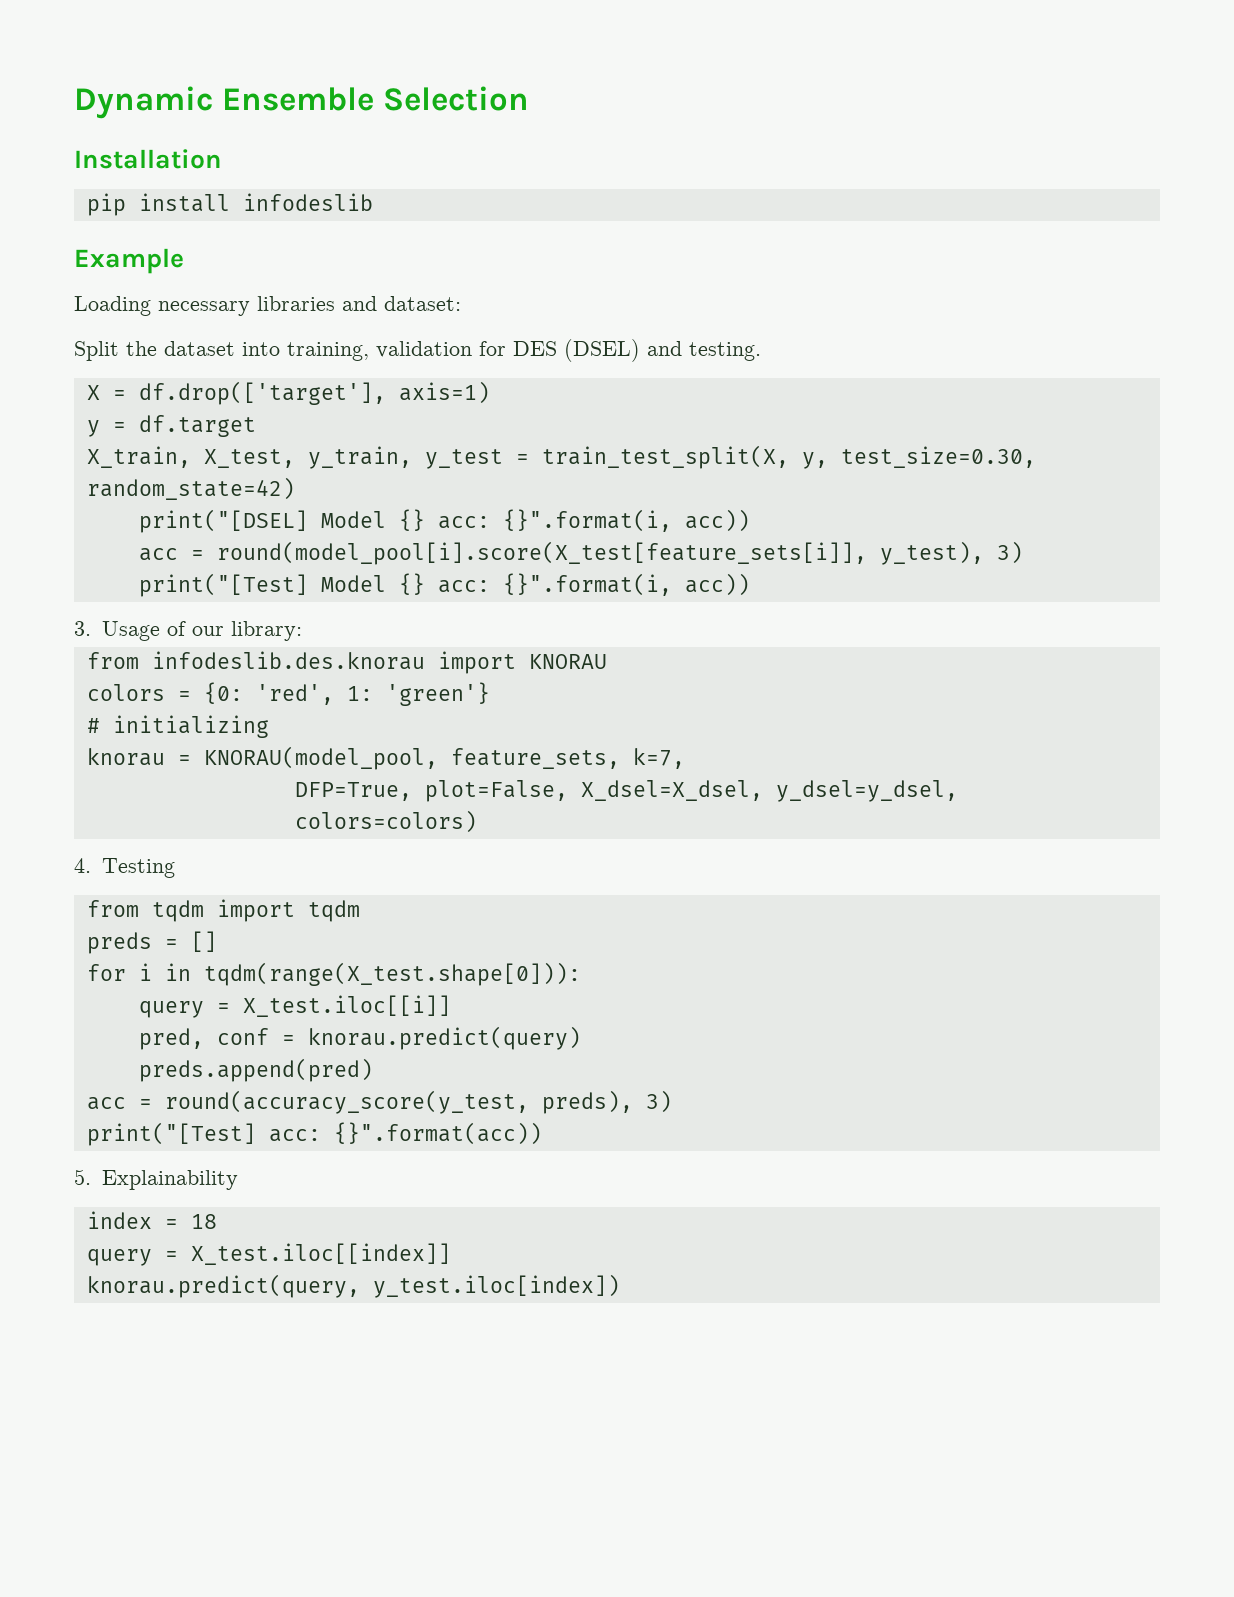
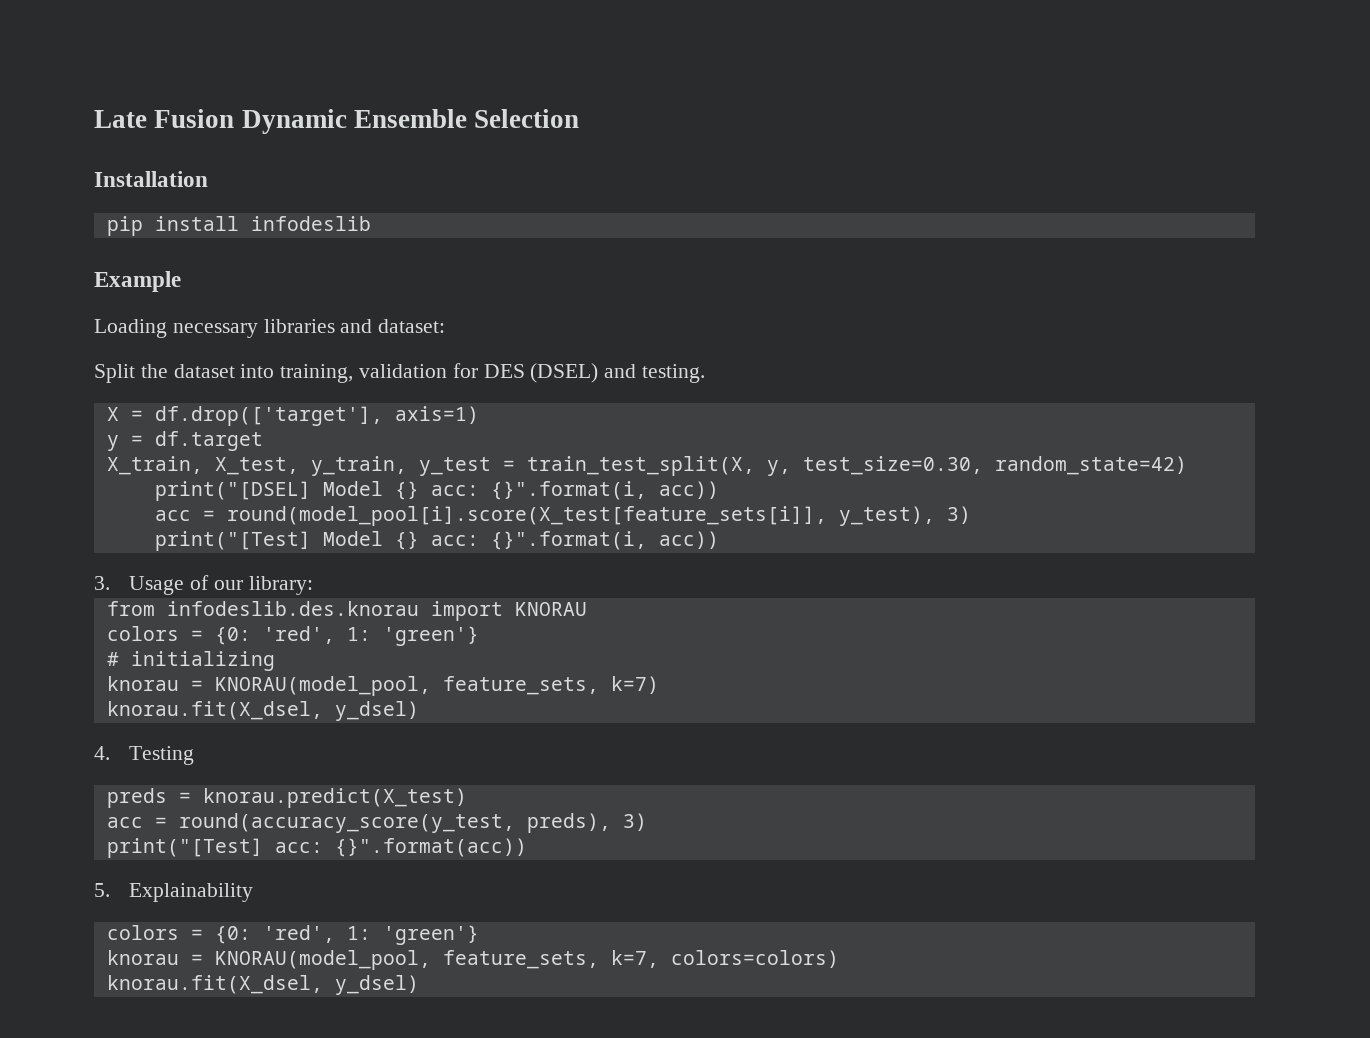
(74, 102) none -> [94,109,235,128] Late Fusion
[632,748,685,769] [294,780,958,802] [294,810,477,833] [74,858,175,878] [86,899,360,922] [86,931,217,954] [86,962,581,986] [138,995,451,1018] [138,1026,581,1050] [138,1058,373,1082] k=7, // DFP=True, plot=False, X_dsel=X_dsel, y_dsel=y_dsel, colors=colors) // 4. Testing // from tqdm import tqdm // preds = [] // for i in tqdm(range(X_test.shape[0])): // query = X_test.iloc[[i]] // pred, conf = knorau.predict(query) // preds.append(pred) -> [610,676,659,694] [106,701,419,721] [94,746,195,765] [106,788,467,808] k=7) // knorau.fit(X_dsel, y_dsel) // 4. Testing // preds = knorau.predict(X_test)
[86,1211,217,1229] [86,1243,451,1266] [86,1274,620,1298] index = 18 // query = X_test.iloc[[index]] // knorau.predict(query, y_test.iloc[index]) -> [106,925,479,945] [106,950,839,970] [106,975,419,995] colors = {0: 'red', 1: 'green'} // knorau = KNORAU(model_pool, feature_sets, k=7, colors=colors) // knorau.fit(X_dsel, y_dsel)

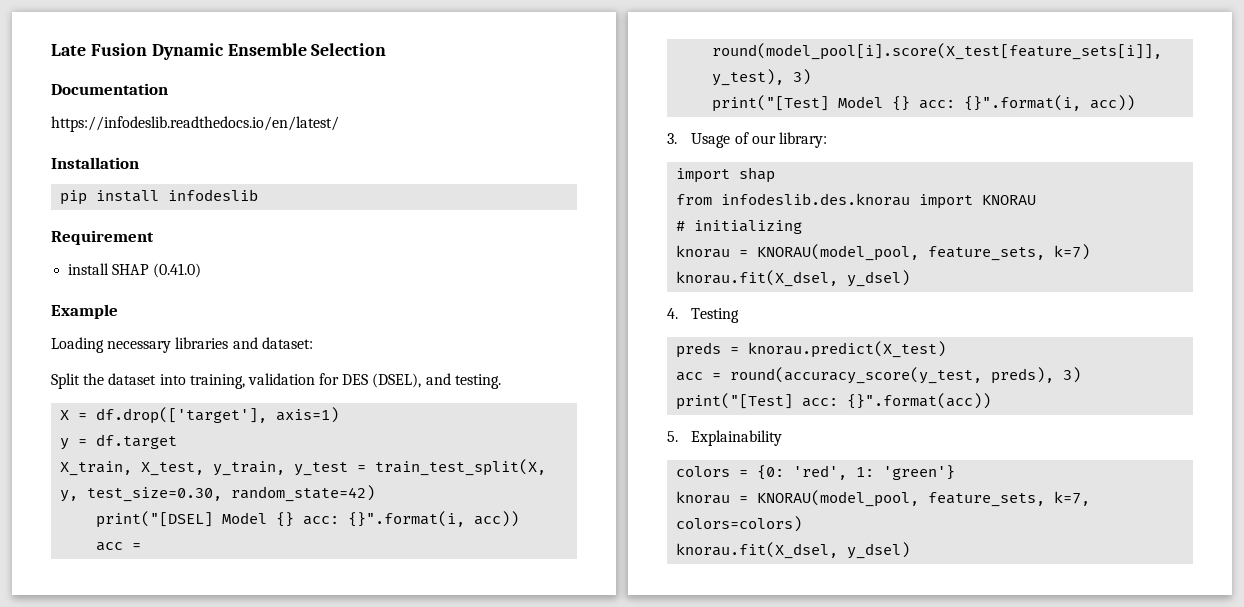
(580, 118) none -> [51,83,168,95] [51,116,339,132] // Documentation // https://infodeslib.readthedocs.io/en/latest/
(371, 223) none -> [51,230,154,245] [68,263,202,278] // Requirement // install SHAP (0.41.0)
[530,363,599,383] (DSEL) -> [372,373,422,388] (DSEL),
(313, 585) none -> [676,167,776,183] // import shap
[106,626,479,646] // colors = {0: 'red', 1: 'green'} -> (1037, 200) none

